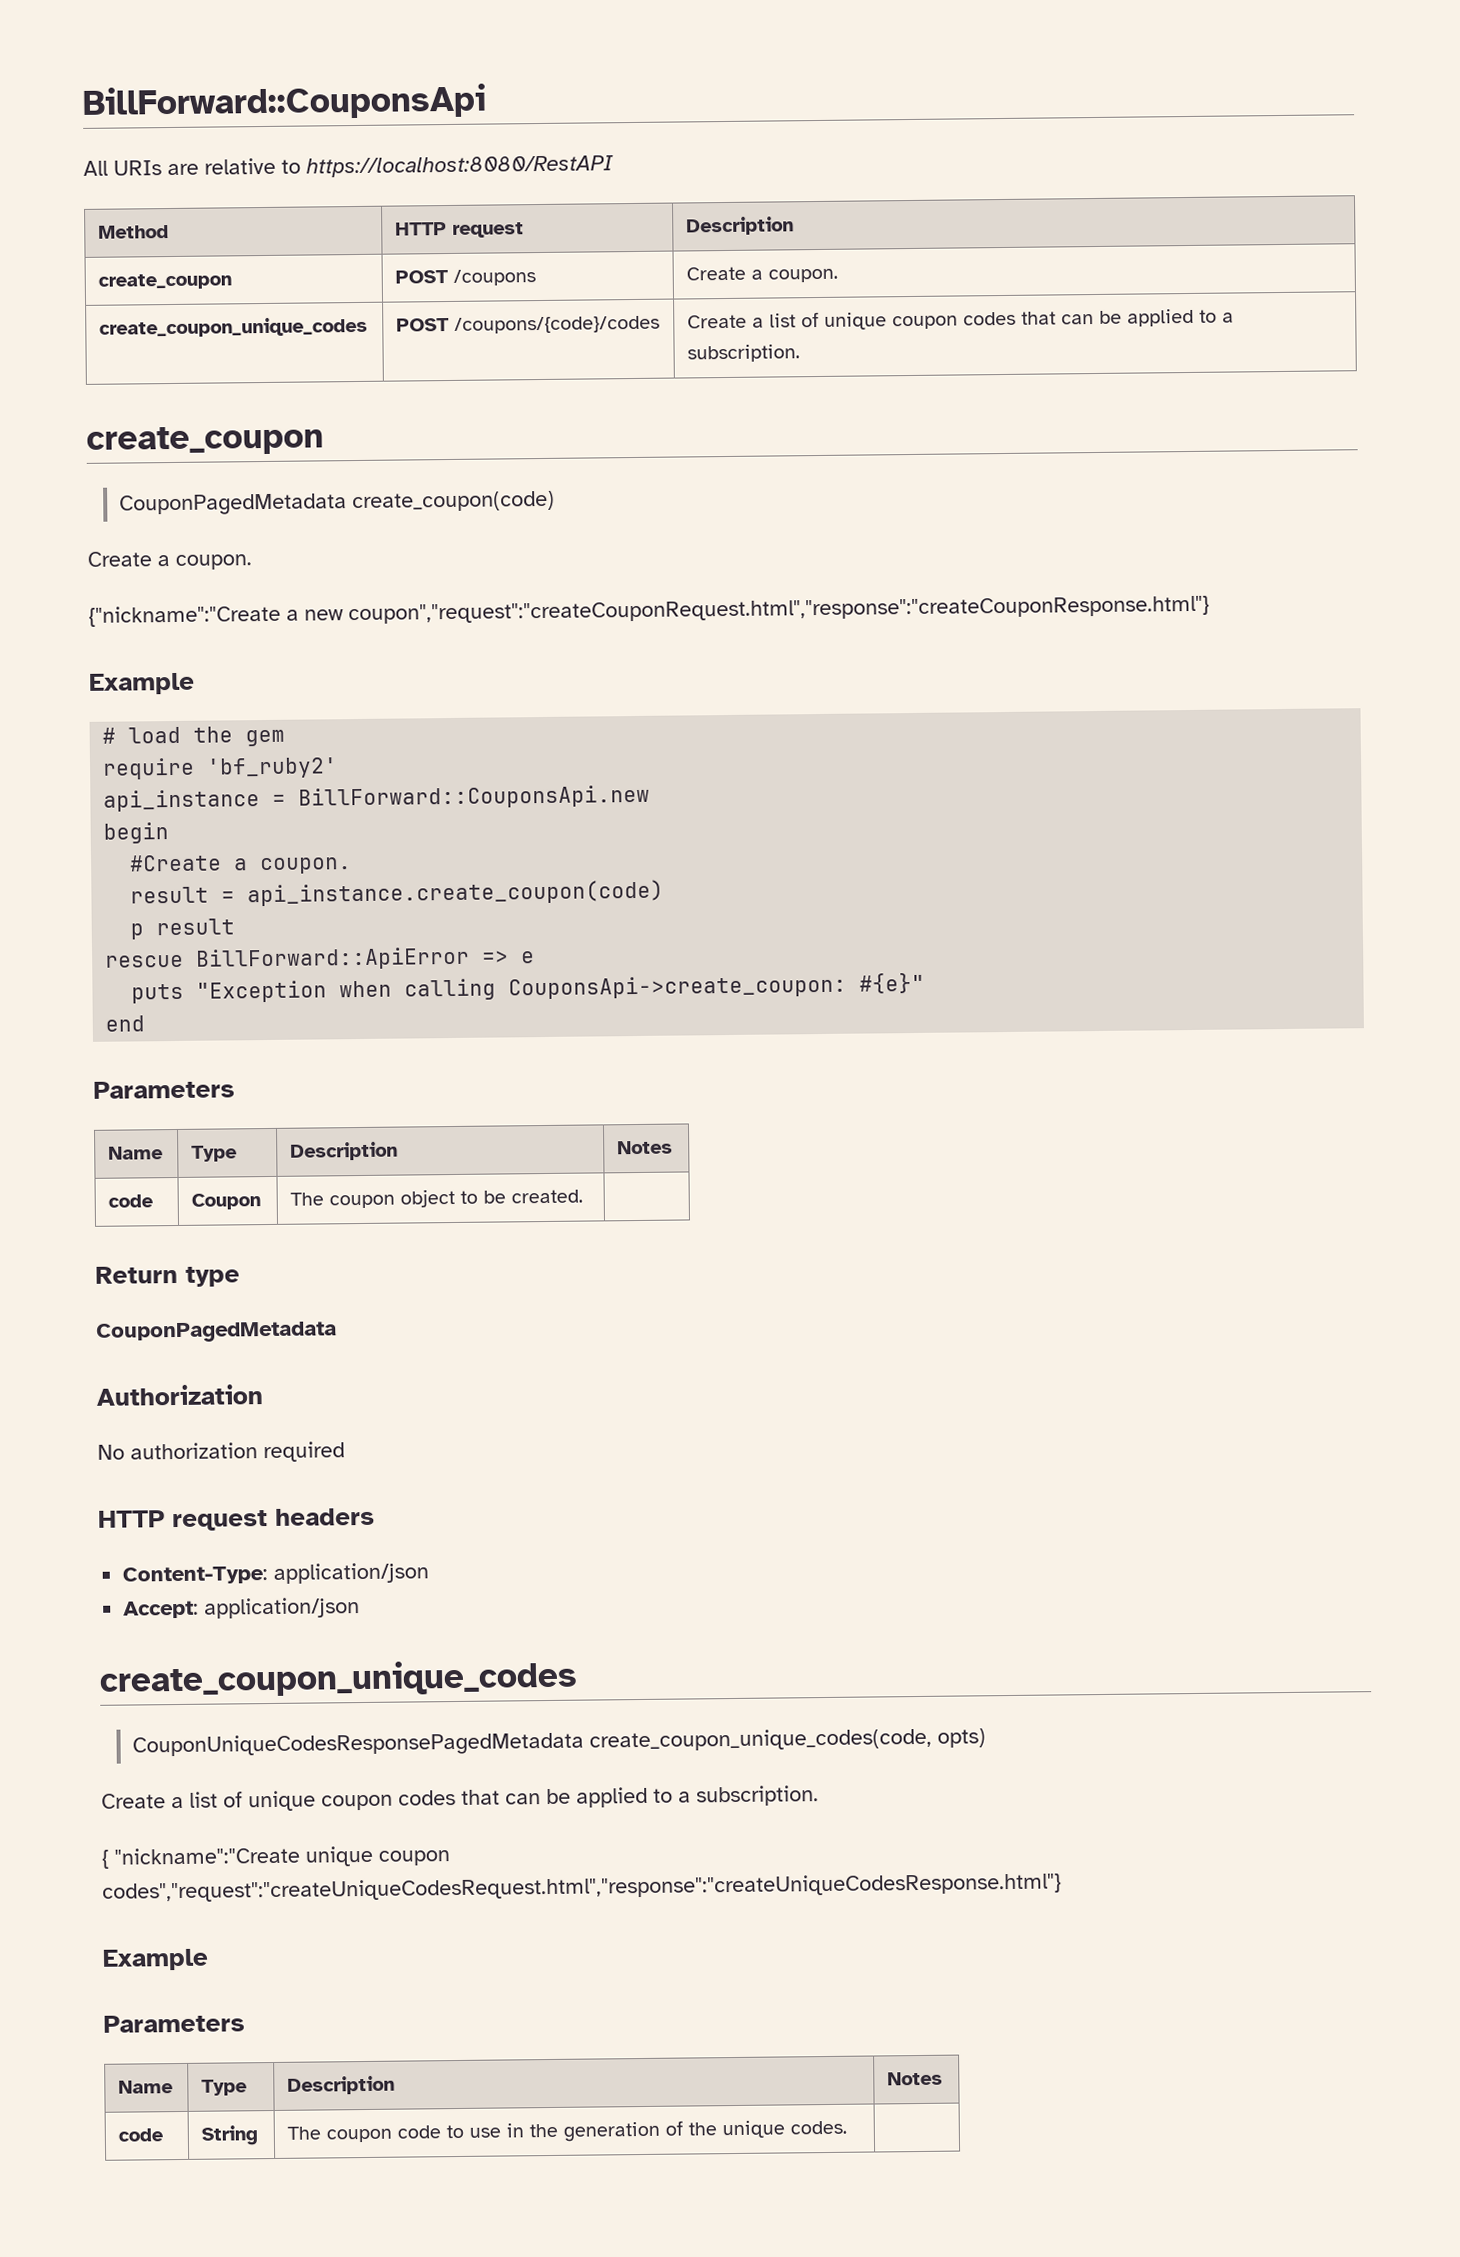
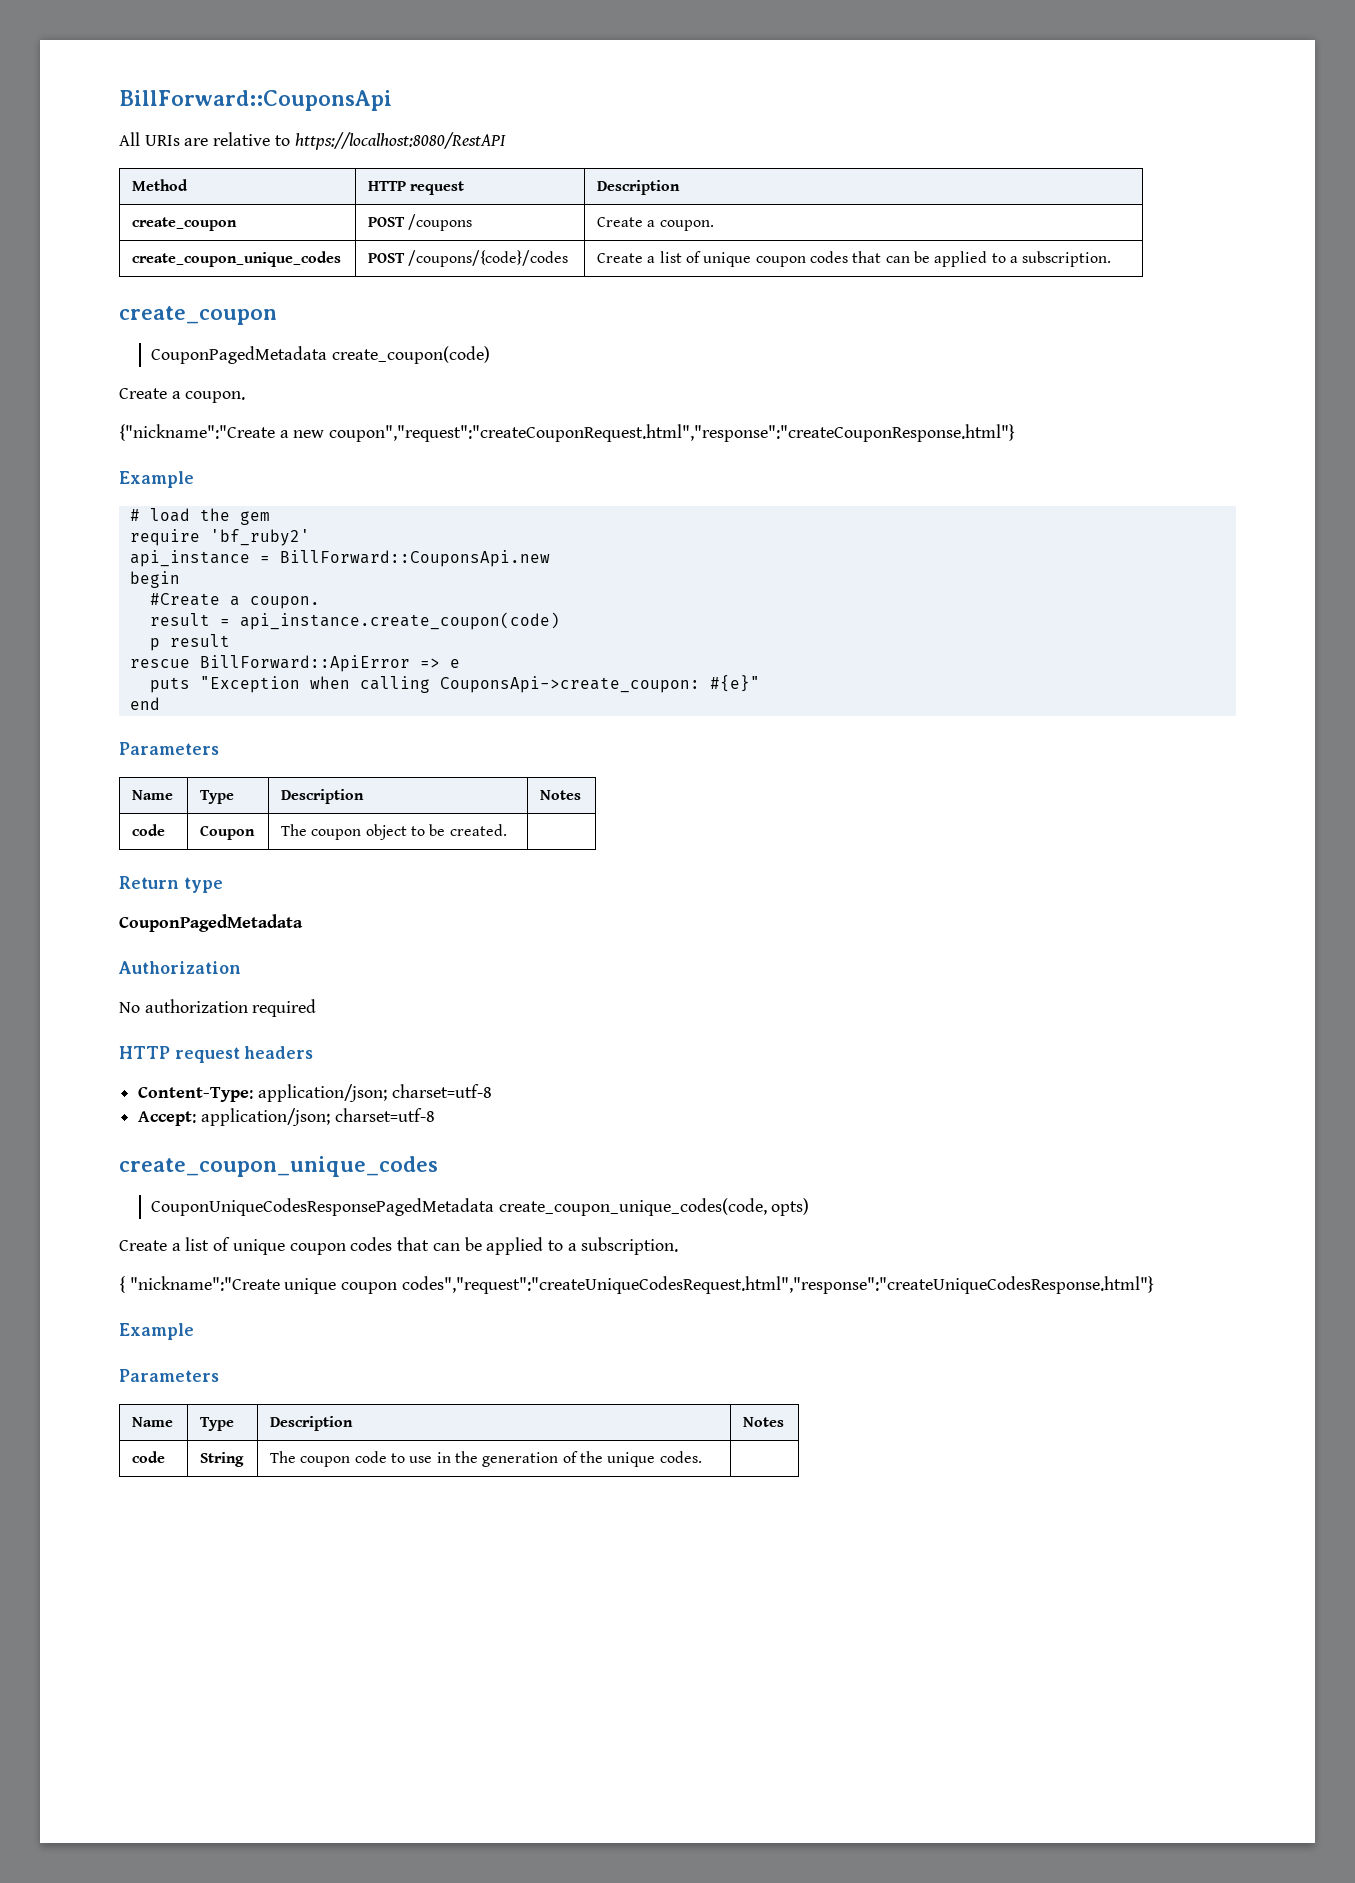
[273,1562,430,1584] application/json -> [257,1084,492,1102] application/json; charset=utf-8
[204,1597,361,1619] application/json -> [200,1108,435,1126] application/json; charset=utf-8

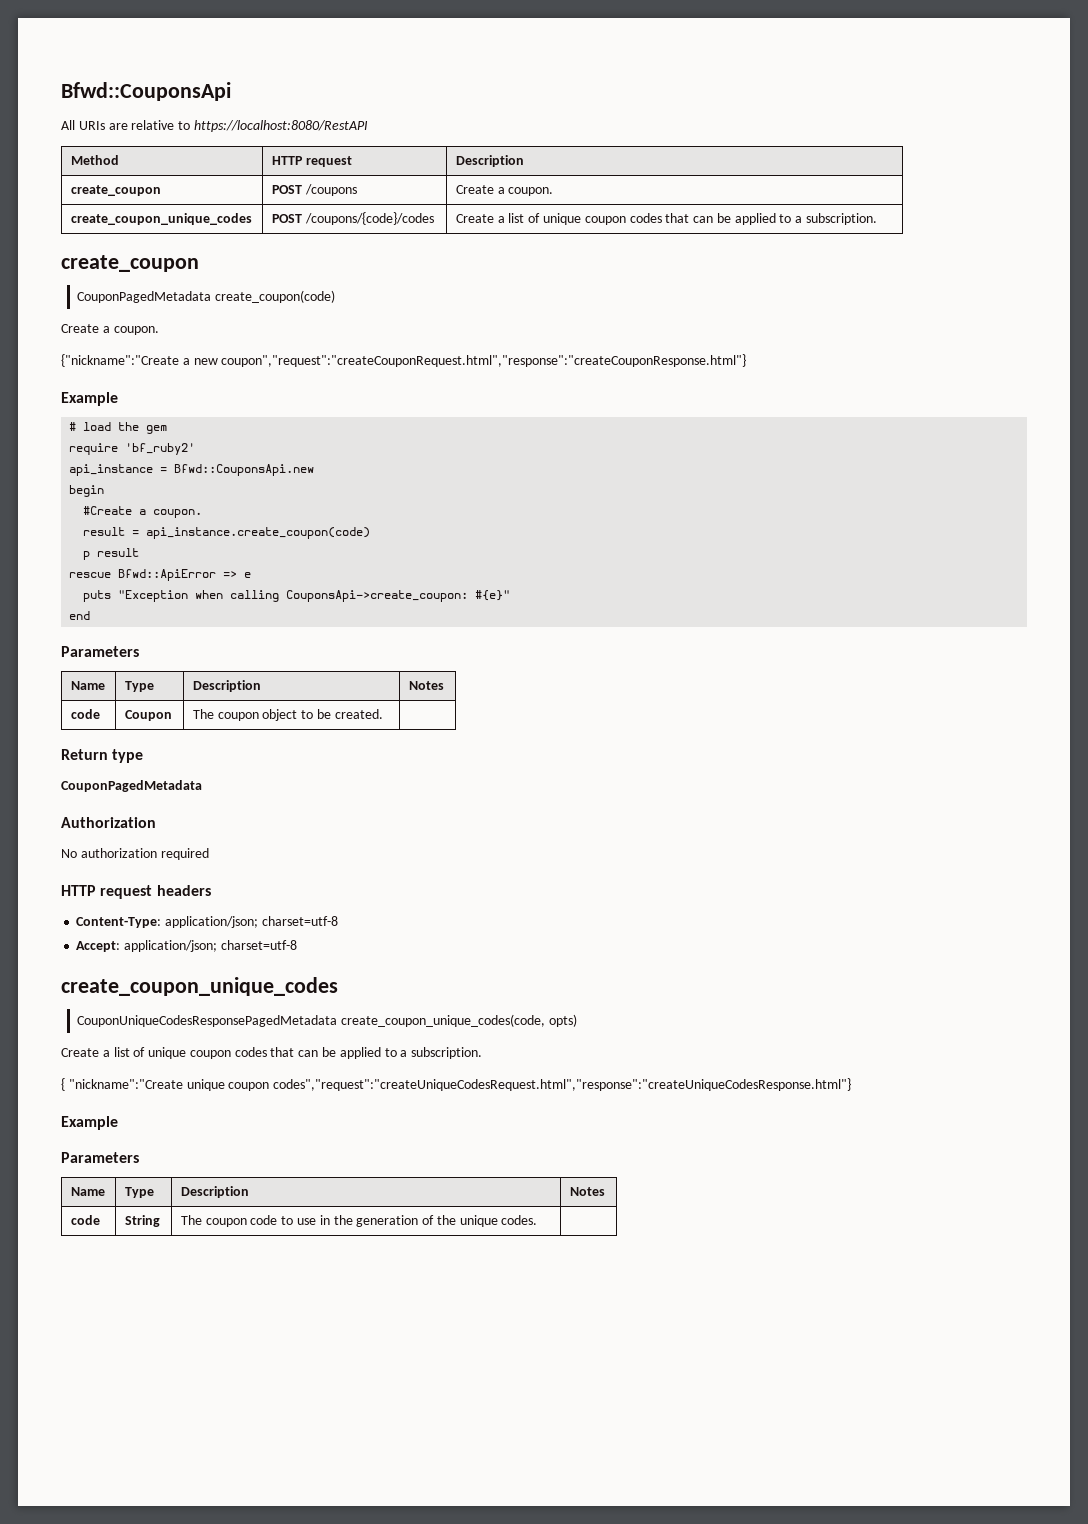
[119,90,392,111] BillForward::CouponsApi -> [61,82,231,101] Bfwd::CouponsApi
[279,550,550,567] BillForward::CouponsApi.new -> [174,464,315,476] Bfwd::CouponsApi.new
[199,655,410,672] BillForward::ApiError -> [118,569,217,581] Bfwd::ApiError

